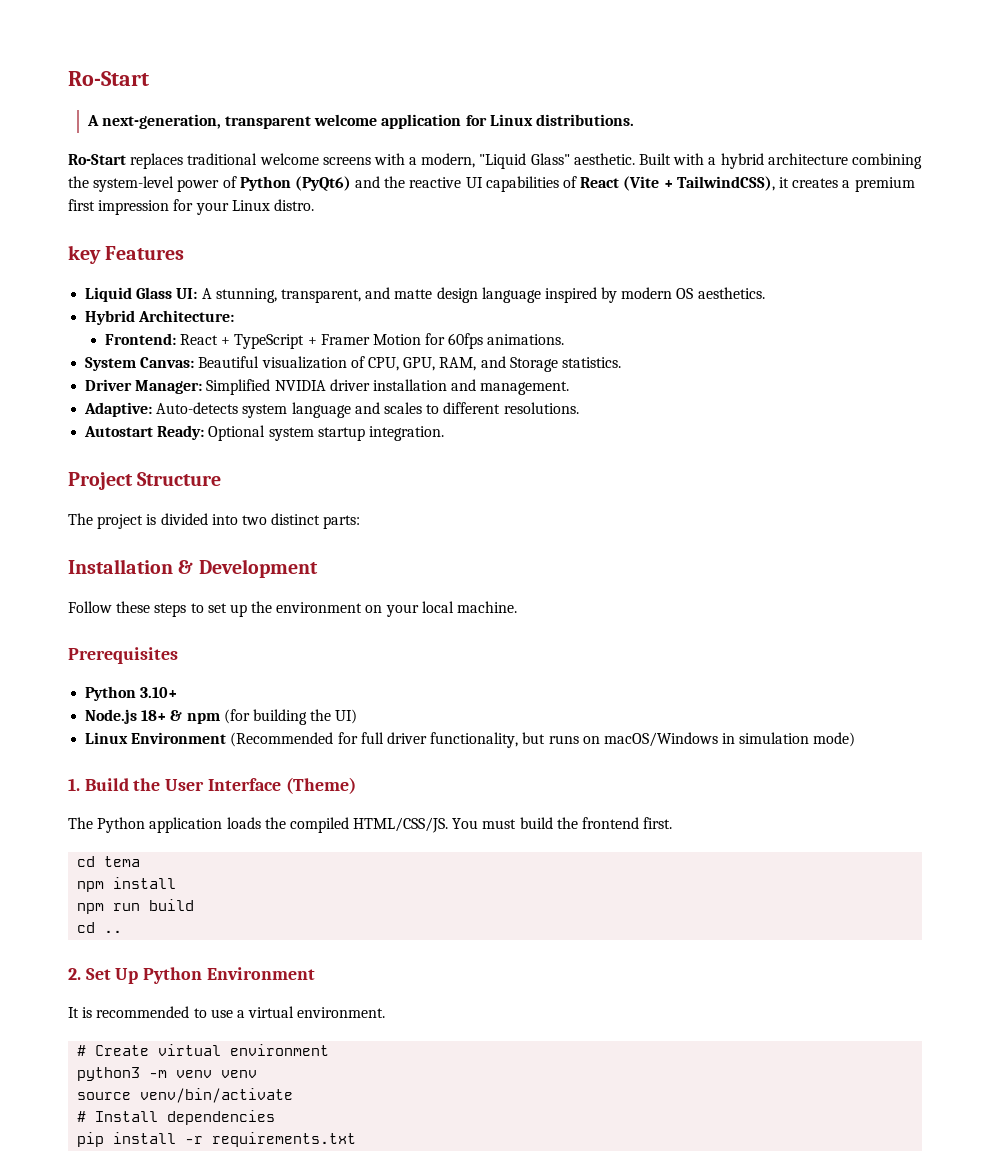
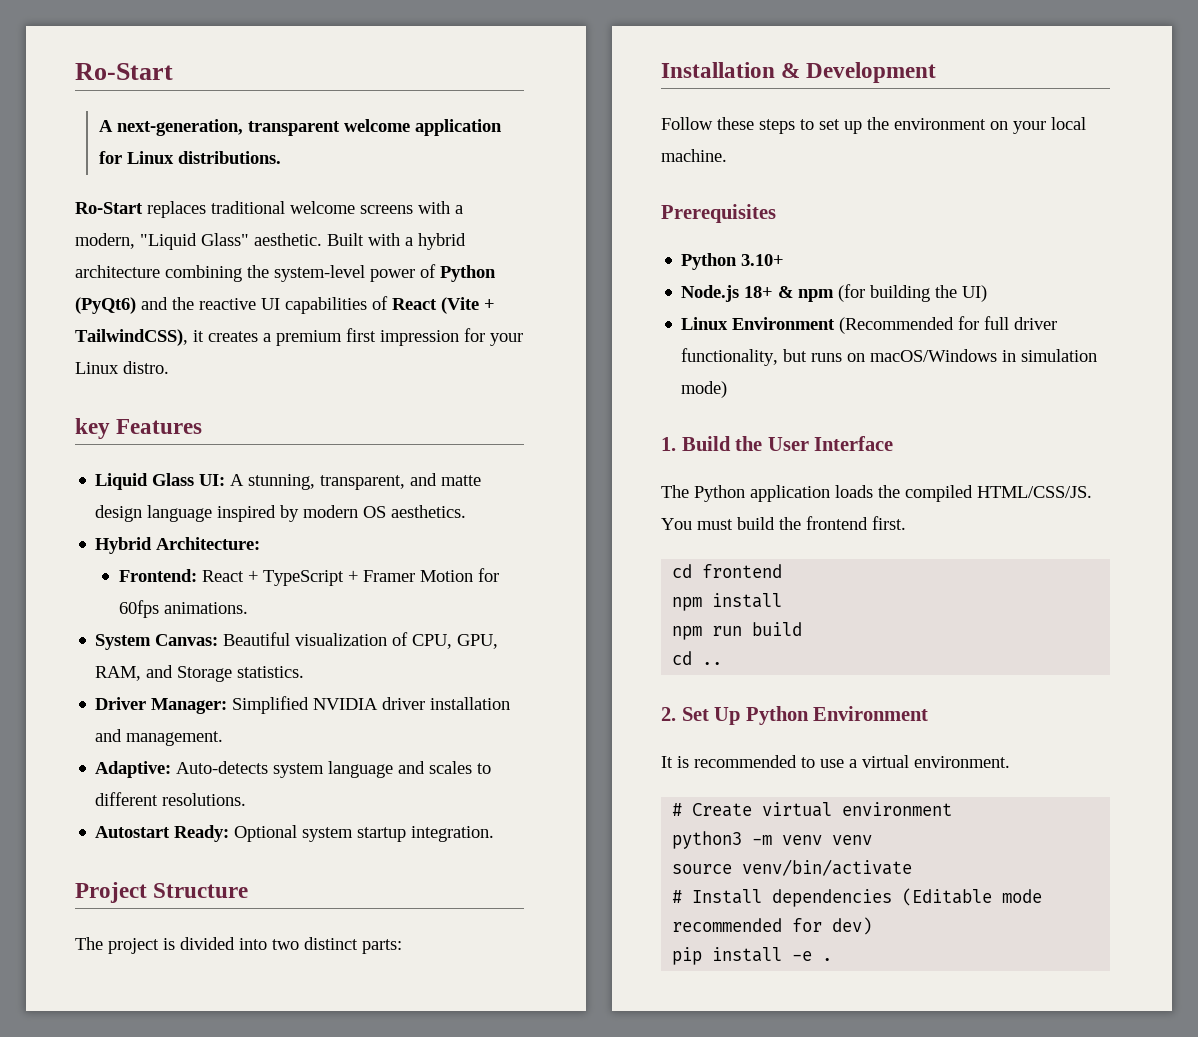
[285,777,356,794] (Theme) -> (894, 443) none
[104,856,141,867] tema -> [702,564,783,578] frontend
(276, 1117) none -> [902,888,1043,906] [672,917,873,935] (Editable mode recommended for dev)
[185,1132,357,1147] -r requirements.txt -> [792,951,833,961] -e .

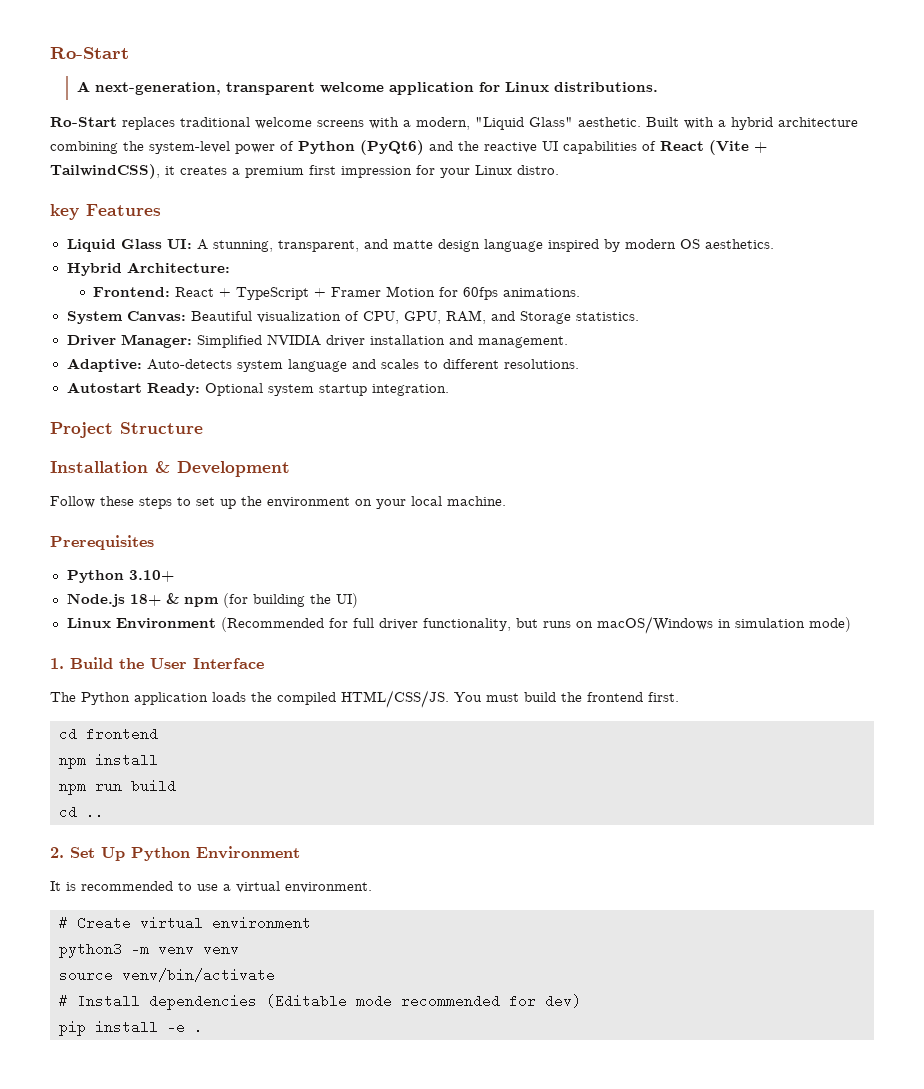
[75,937,402,954] // The project is divided into two distinct parts: -> (203, 428) none

